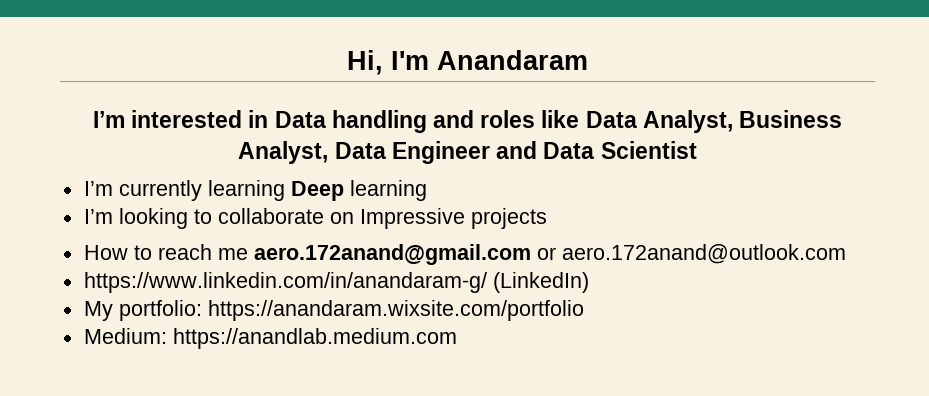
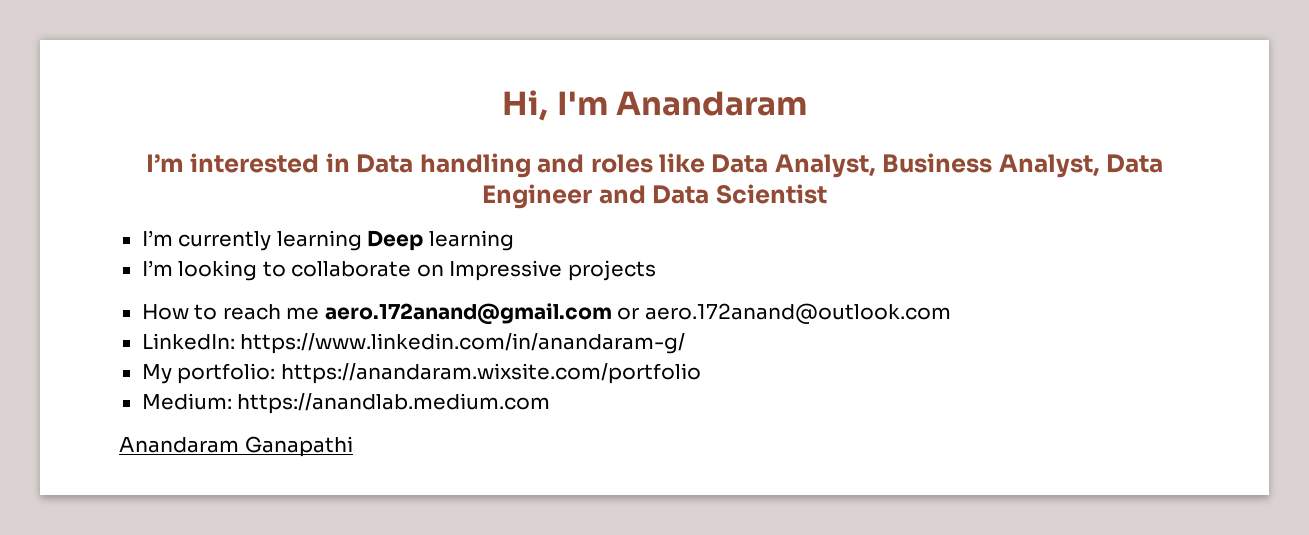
(846, 254) none -> [141,333,235,350] LinkedIn:
[492,272,589,293] (LinkedIn) -> (686, 343) none
(457, 338) none -> [119,436,353,457] // Anandaram Ganapathi

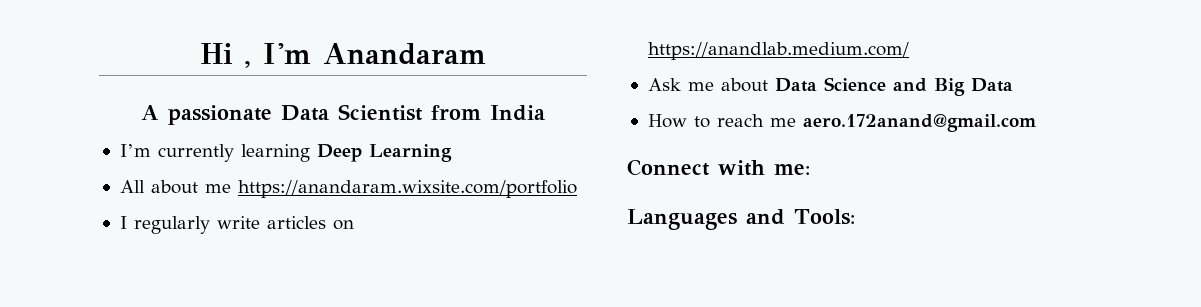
[501,90,548,121] Hi, -> [200,43,251,68] Hi ,
[145,153,1164,178] [482,184,646,209] I’m interested in Data handling and roles like Data Analyst, Business Analyst, Data Engineer and -> [141,105,272,125] A passionate
(827, 194) none -> [431,105,545,121] from India
[428,230,514,251] [141,260,656,281] learning // I’m looking to collaborate on Impressive projects -> [368,144,452,162] [119,180,577,198] [119,216,354,234] [647,42,909,60] [647,77,1013,96] Learning // All about me https://anandaram.wixsite.com/portfolio // I regularly write articles on https://anandlab.medium.com/ // Ask me about Data Science and Big Data
[617,303,951,324] [141,333,686,354] [141,363,701,384] [141,393,551,414] [119,436,353,457] or aero.172anand@outlook.com // LinkedIn: https://www.linkedin.com/in/anandaram-g/ // My portfolio: https://anandaram.wixsite.com/portfolio // Medium: https://anandlab.medium.com // Anandaram Ganapathi -> [627,159,810,176] [627,209,855,230] // Connect with me: // Languages and Tools:

